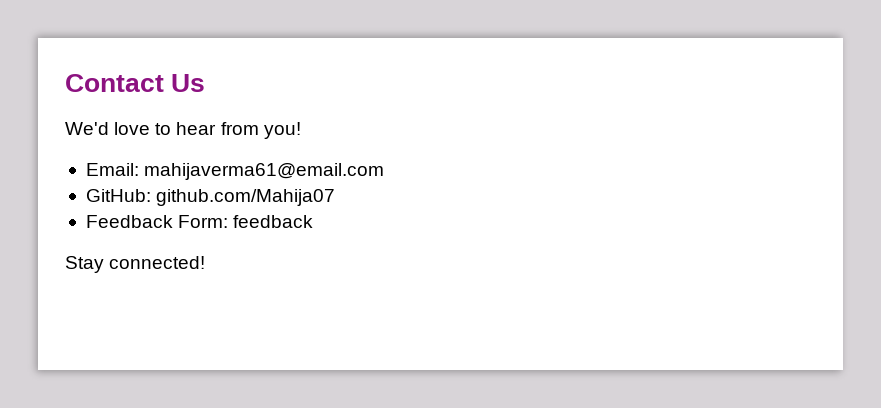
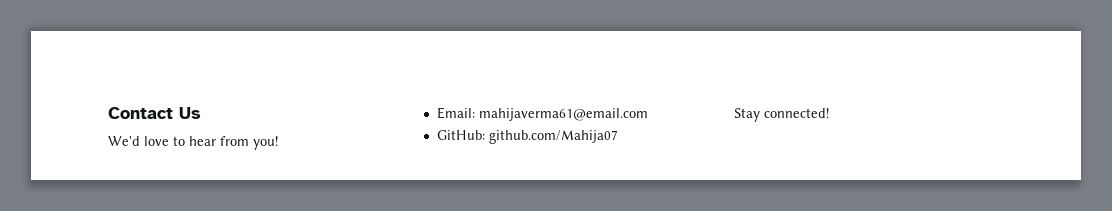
[85,215,314,228] // Feedback Form: feedback -> (618, 137) none

